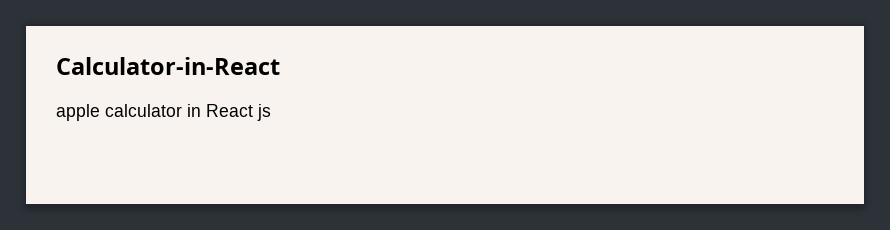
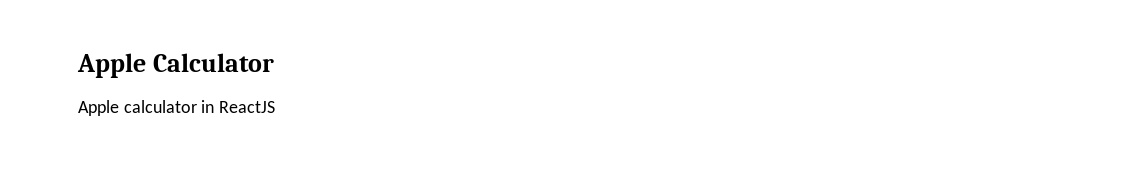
[56,57,280,75] [56,104,271,121] Calculator-in-React // apple calculator in React js -> [77,53,275,78] [78,100,276,116] Apple Calculator // Apple calculator in ReactJS

